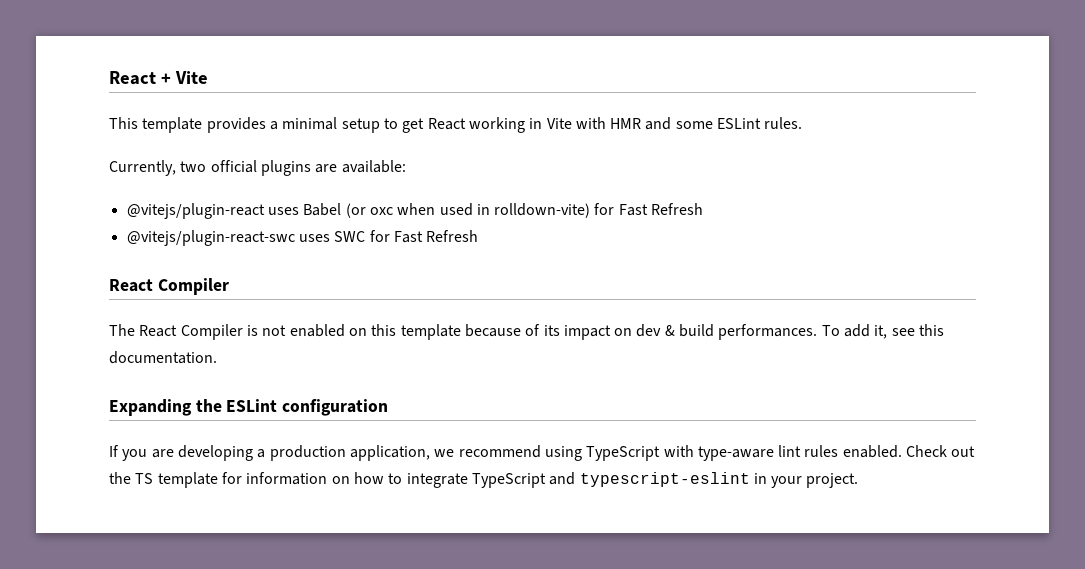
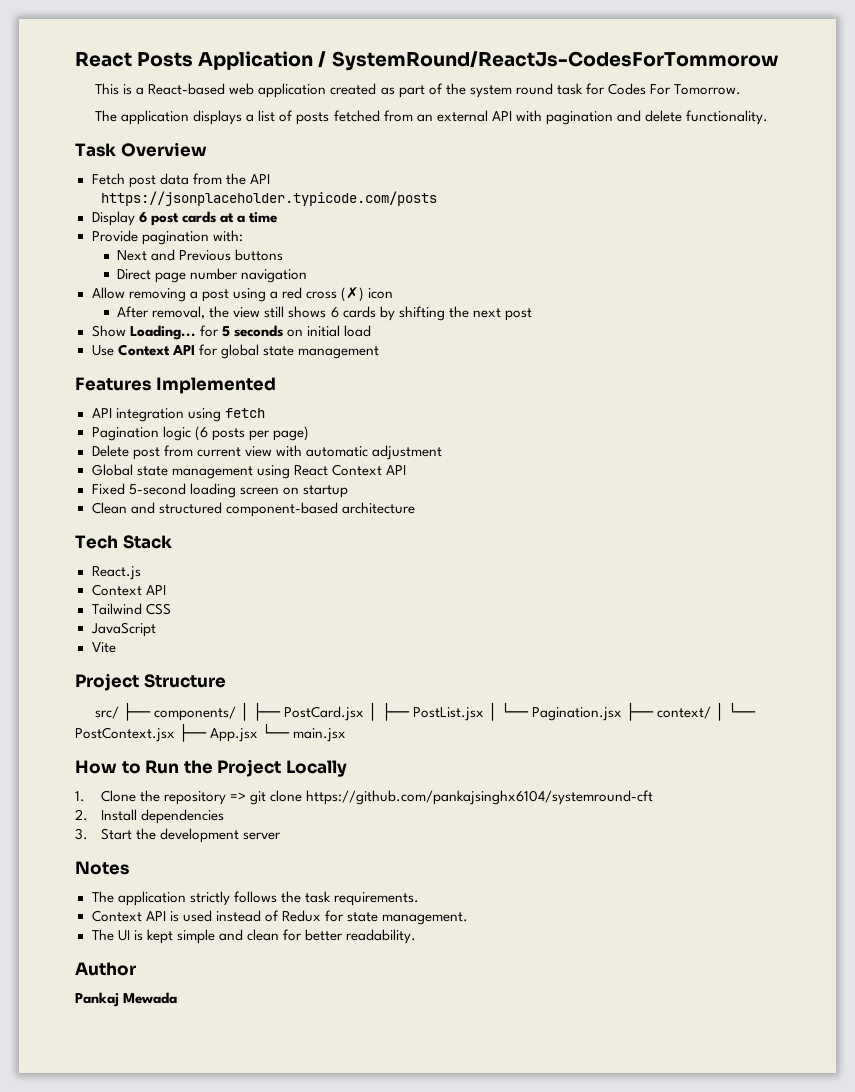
[109,71,208,85] [109,117,803,133] [109,160,406,176] [126,203,704,219] [126,230,479,246] [109,278,229,295] [109,324,945,340] [109,351,217,364] [109,399,389,416] [109,445,976,461] [109,472,859,488] React + Vite // This template provides a minimal setup to get React working in Vite with HMR and some ESLint rules. // Currently, two official plugins are available: // @vitejs/plugin-react uses Babel (or oxc when used in rolldown-vite) for Fast Refresh // @vitejs/plugin-react-swc uses SWC for Fast Refresh // React Compiler // The React Compiler is not enabled on this template because of its impact on dev & build performances. To add it, see this documentation. // Expanding the ESLint configuration // If you are developing a production application, we recommend using TypeScript with type-aware lint rules enabled. Check out the TS template for information on how to integrate TypeScript and typescript-eslint in your project. -> [75,51,779,71] [95,83,742,98] [95,110,768,125] [75,142,207,157] [91,173,270,188] [100,191,437,206] [91,211,277,226] [91,230,243,245] [117,249,284,261] [117,268,308,283] [91,287,393,302] [117,306,532,321] [91,325,371,340] [91,344,379,359] [75,377,276,394] [91,408,265,422] [91,426,309,441] [91,445,442,460] [91,464,406,479] [91,483,348,498] [91,502,415,517] [75,535,172,549] [91,566,141,580] [91,584,166,596] [91,603,171,615] [90,622,156,637] [91,642,116,653] [75,673,226,691] [95,702,756,721] [75,723,347,742] [75,759,347,777] [75,790,654,805] [75,809,224,824] [75,828,281,843] [75,861,129,875] [91,891,419,906] [91,910,468,925] [91,929,416,944] [75,962,136,976] [75,992,178,1007] React Posts Application / SystemRound/ReactJs-CodesForTommorow // This is a React-based web application created as part of the system round task for Codes For Tomorrow. // The application displays a list of posts fetched from an external API with pagination and delete functionality. // Task Overview // Fetch post data from the API // https://jsonplaceholder.typicode.com/posts // Display 6 post cards at a time // Provide pagination with: // Next and Previous buttons // Direct page number navigation // Allow removing a post using a red cross (✗) icon // After removal, the view still shows 6 cards by shifting the next post // Show Loading... for 5 seconds on initial load // Use Context API for global state management // Features Implemented // API integration using fetch // Pagination logic (6 posts per page) // Delete post from current view with automatic adjustment // Global state management using React Context API // Fixed 5-second loading screen on startup // Clean and structured component-based architecture // Tech Stack // React.js // Context API // Tailwind CSS // JavaScript // Vite // Project Structure // src/ ├── components/ │ ├── PostCard.jsx │ ├── PostList.jsx │ └── Pagination.jsx ├── context/ │ └── PostContext.jsx ├── App.jsx └── main.jsx // How to Run the Project Locally // 1. Clone the repository => git clone https://github.com/pankajsinghx6104/systemround-cft // 2. Install dependencies // 3. Start the development server // Notes // The application strictly follows the task requirements. // Context API is used instead of Redux for state management. // The UI is kept simple and clean for better readability. // Author // Pankaj Mewada

